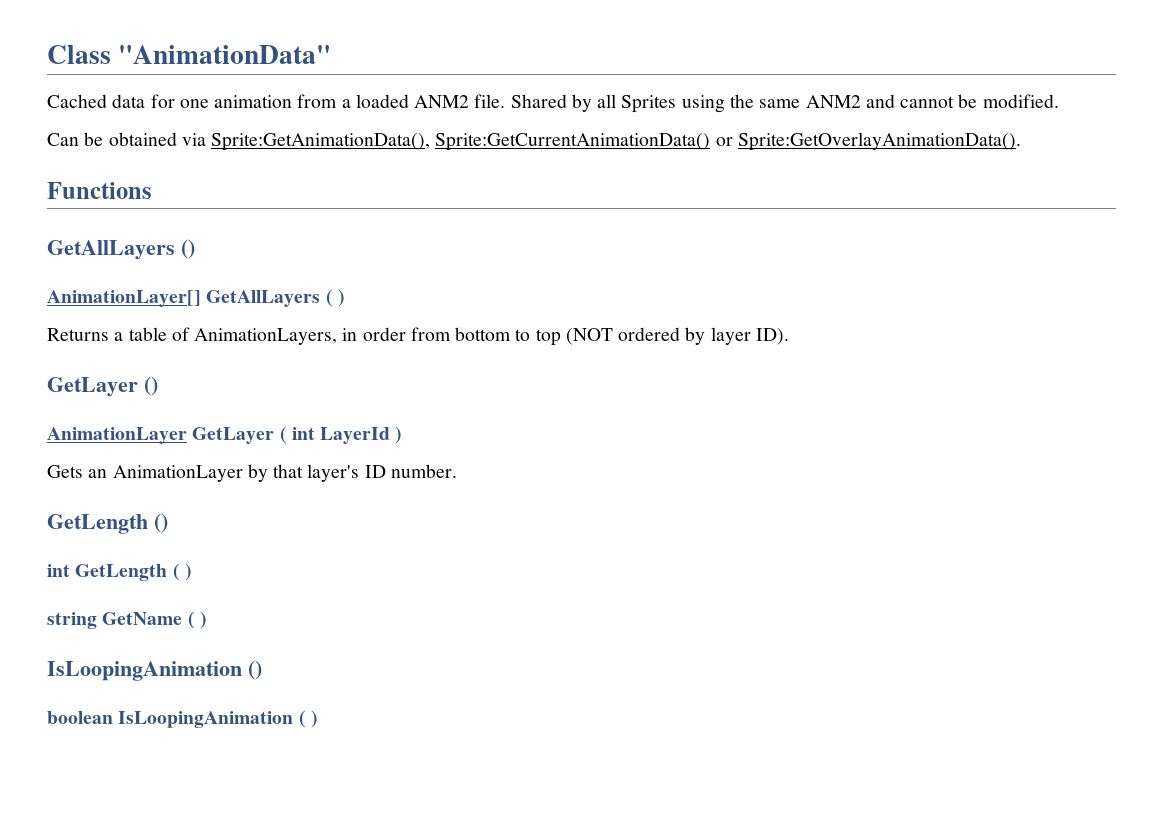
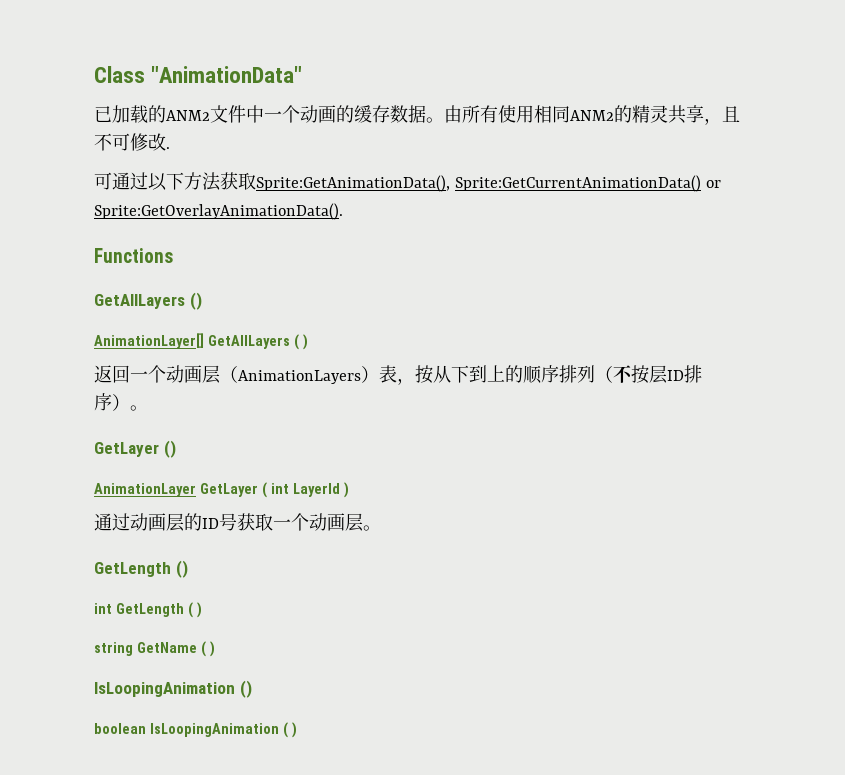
[47,94,1059,113] [47,132,206,146] Cached data for one animation from a loaded ANM2 file. Shared by all Sprites using the same ANM2 and cannot be modified. // Can be obtained via -> [94,105,740,125] [94,133,170,151] [94,172,256,191] 已加载的ANM2文件中一个动画的缓存数据。由所有使用相同ANM2的精灵共享，且不可修改. // 可通过以下方法获取
[47,327,789,346] Returns a table of AnimationLayers, in order from bottom to top (NOT ordered by layer ID). -> [94,365,702,385] [94,393,148,411] 返回一个动画层（AnimationLayers）表，按从下到上的顺序排列（不按层ID排序）。
[47,464,457,482] Gets an AnimationLayer by that layer's ID number. -> [94,513,381,532] 通过动画层的ID号获取一个动画层。

